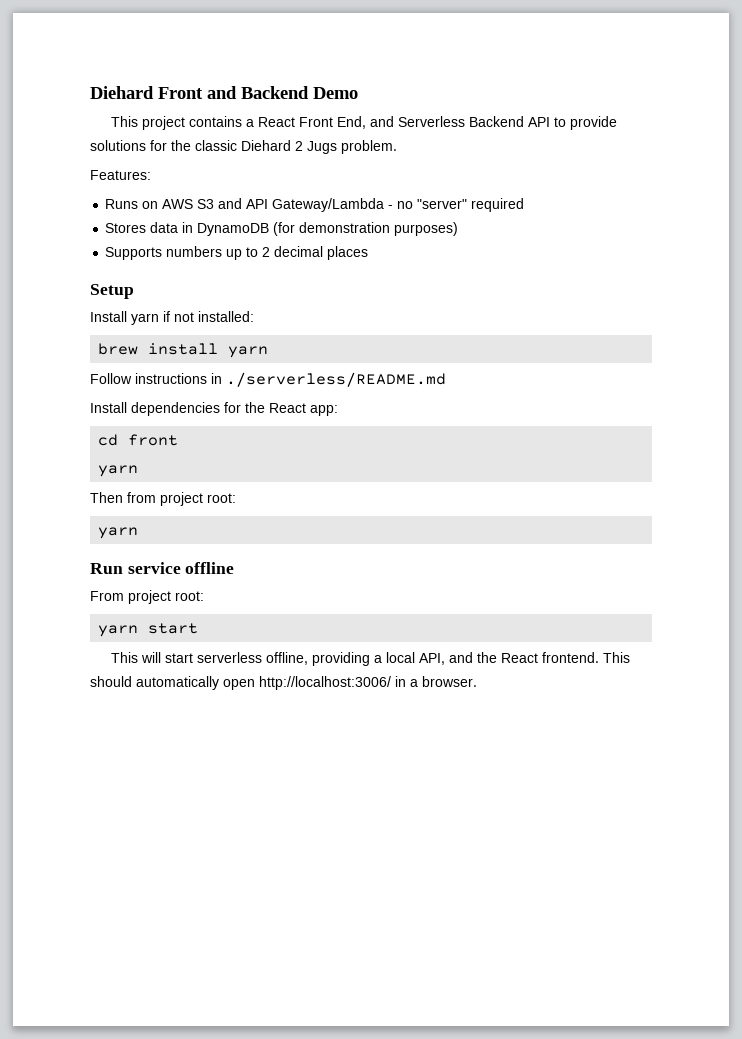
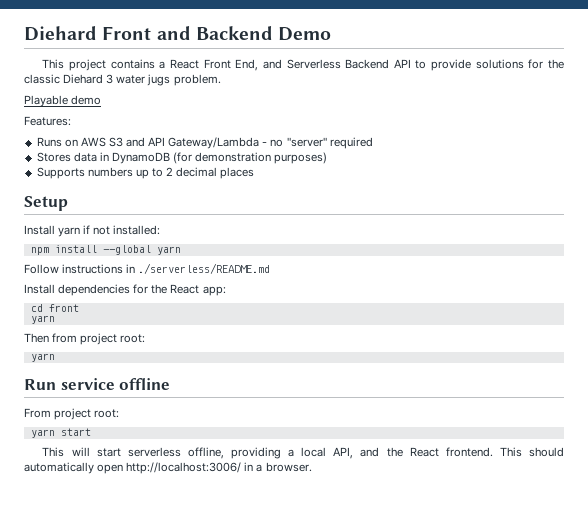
[295,141,337,154] 2 Jugs -> [106,74,171,86] 3 water jugs
(397, 147) none -> [24,95,102,107] // Playable demo
[98,343,219,355] brew install -> [30,245,151,255] npm install --global

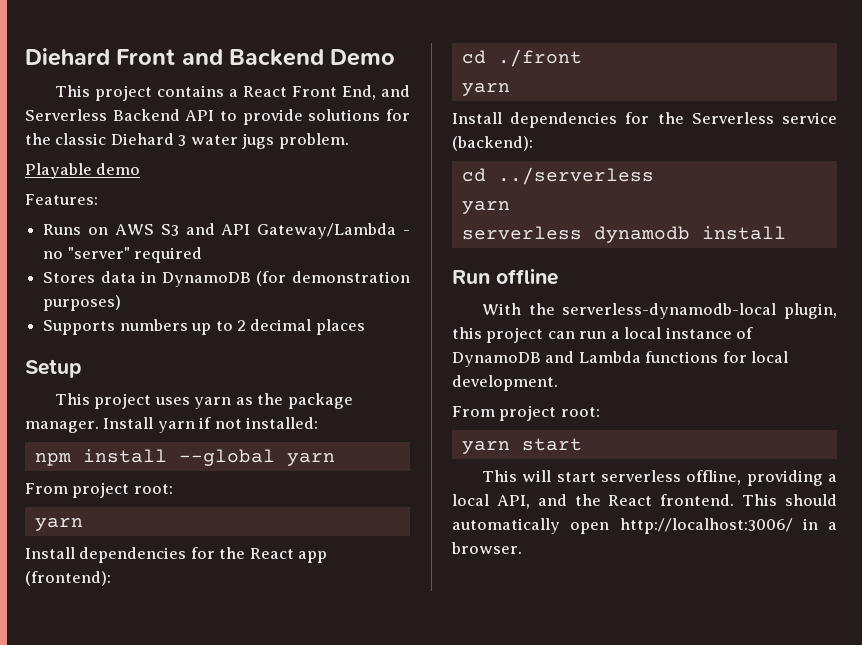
(68, 203) none -> [54,393,353,409] [25,421,99,433] This project uses yarn as the package manager.
[24,263,271,274] Follow instructions in ./serverless/README.md -> [25,482,173,498] [34,518,83,531] From project root: // yarn
[202,286,226,296] [30,304,79,312] [30,315,55,324] [24,333,146,345] [30,353,55,362] app: // cd front // yarn // Then from project root: // yarn -> [298,551,328,563] [25,571,111,586] [461,49,582,67] [461,83,510,96] [452,112,837,128] [452,136,533,151] [461,167,654,185] [461,201,510,214] [461,226,786,243] app (frontend): // cd ./front // yarn // Install dependencies for the Serverless service (backend): // cd ../serverless // yarn // serverless dynamodb install
[60,378,115,390] service -> (490, 277) none
(171, 384) none -> [481,303,837,319] [452,327,754,343] [452,351,789,367] [452,375,558,391] // With the serverless-dynamodb-local plugin, this project can run a local instance of DynamoDB and Lambda functions for local development.

